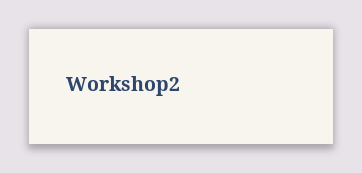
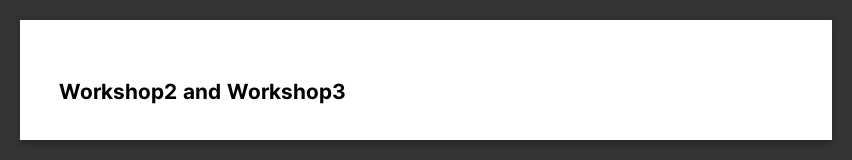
(180, 86) none -> [182,83,346,104] and Workshop3

